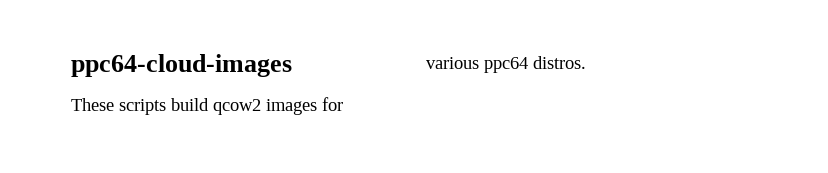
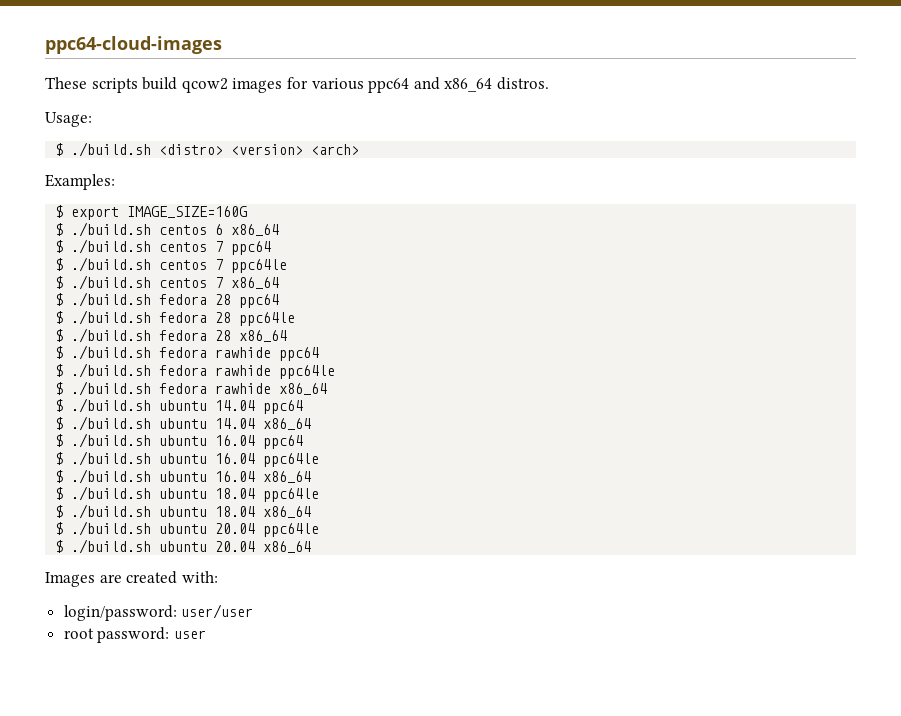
(528, 65) none -> [413,77,493,92] and x86_64
(586, 62) none -> [45,112,92,127] [55,142,360,157] [45,174,115,190] [55,205,248,220] [55,222,280,237] [55,239,272,255] [55,257,288,273] [55,275,280,290] [55,292,280,308] [55,310,296,326] [55,328,288,343] [55,345,320,361] [55,363,336,379] [55,381,328,396] [55,398,304,414] [55,416,312,431] [55,433,304,449] [55,451,320,467] [55,469,312,484] [55,486,320,502] [55,504,312,519] [55,521,320,537] [55,539,312,554] [45,571,218,587] [63,604,254,621] [63,627,206,643] // Usage: // $ ./build.sh <distro> <version> <arch> // Examples: // $ export IMAGE_SIZE=160G // $ ./build.sh centos 6 x86_64 // $ ./build.sh centos 7 ppc64 // $ ./build.sh centos 7 ppc64le // $ ./build.sh centos 7 x86_64 // $ ./build.sh fedora 28 ppc64 // $ ./build.sh fedora 28 ppc64le // $ ./build.sh fedora 28 x86_64 // $ ./build.sh fedora rawhide ppc64 // $ ./build.sh fedora rawhide ppc64le // $ ./build.sh fedora rawhide x86_64 // $ ./build.sh ubuntu 14.04 ppc64 // $ ./build.sh ubuntu 14.04 x86_64 // $ ./build.sh ubuntu 16.04 ppc64 // $ ./build.sh ubuntu 16.04 ppc64le // $ ./build.sh ubuntu 16.04 x86_64 // $ ./build.sh ubuntu 18.04 ppc64le // $ ./build.sh ubuntu 18.04 x86_64 // $ ./build.sh ubuntu 20.04 ppc64le // $ ./build.sh ubuntu 20.04 x86_64 // Images are created with: // login/password: user/user // root password: user

